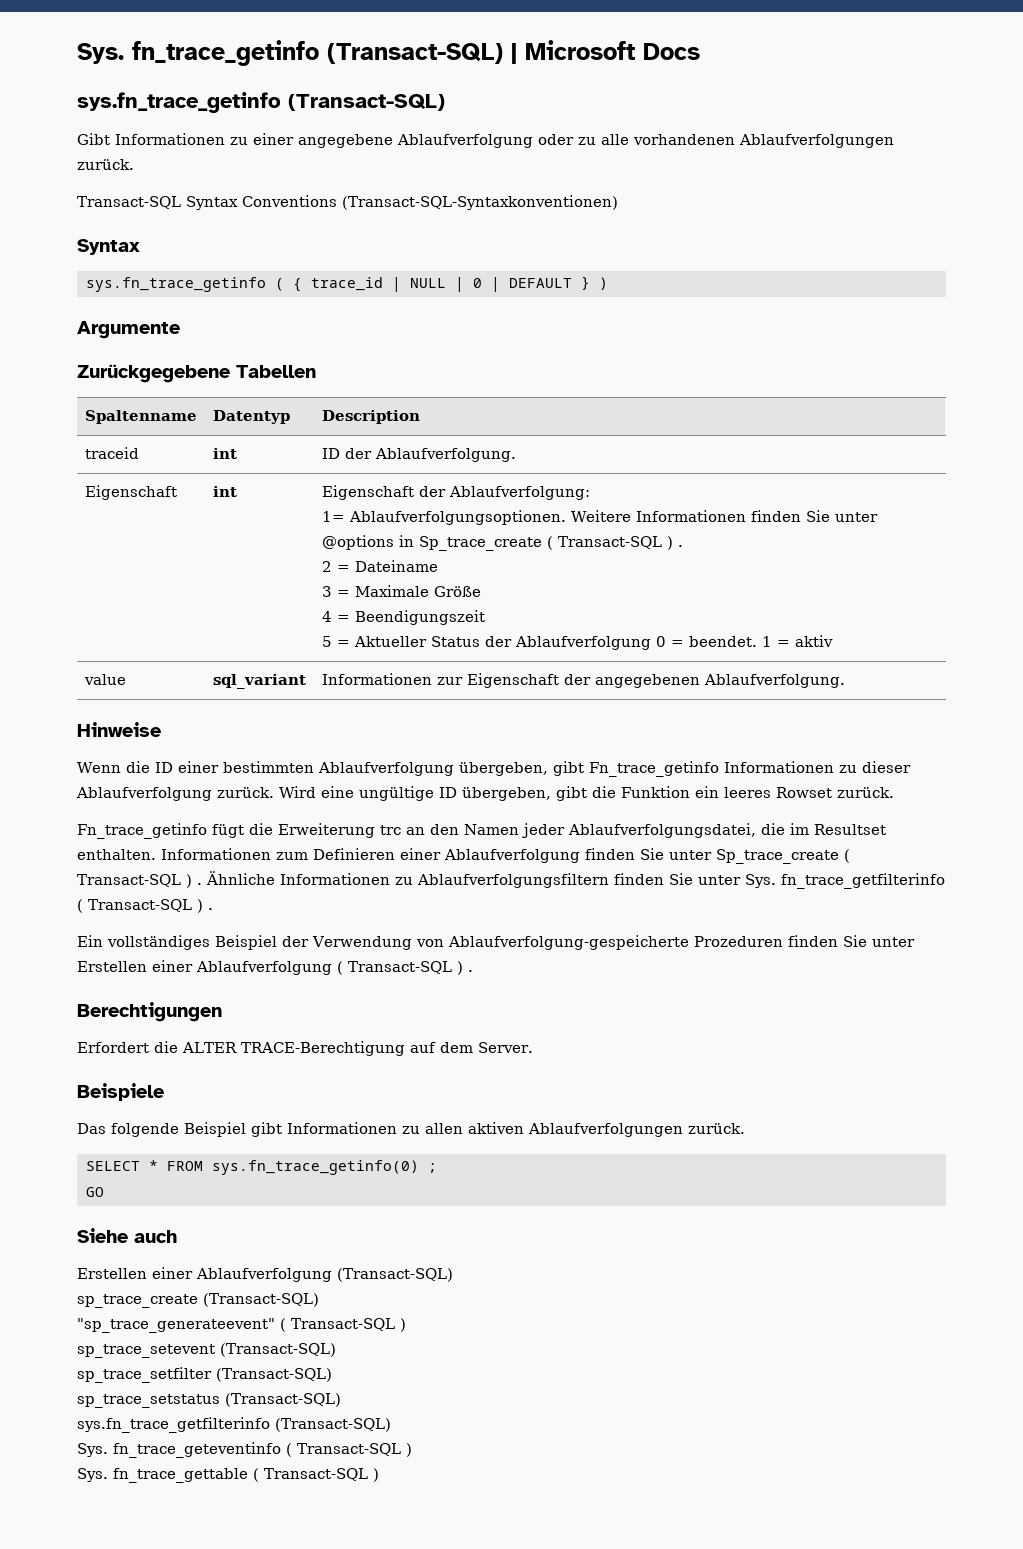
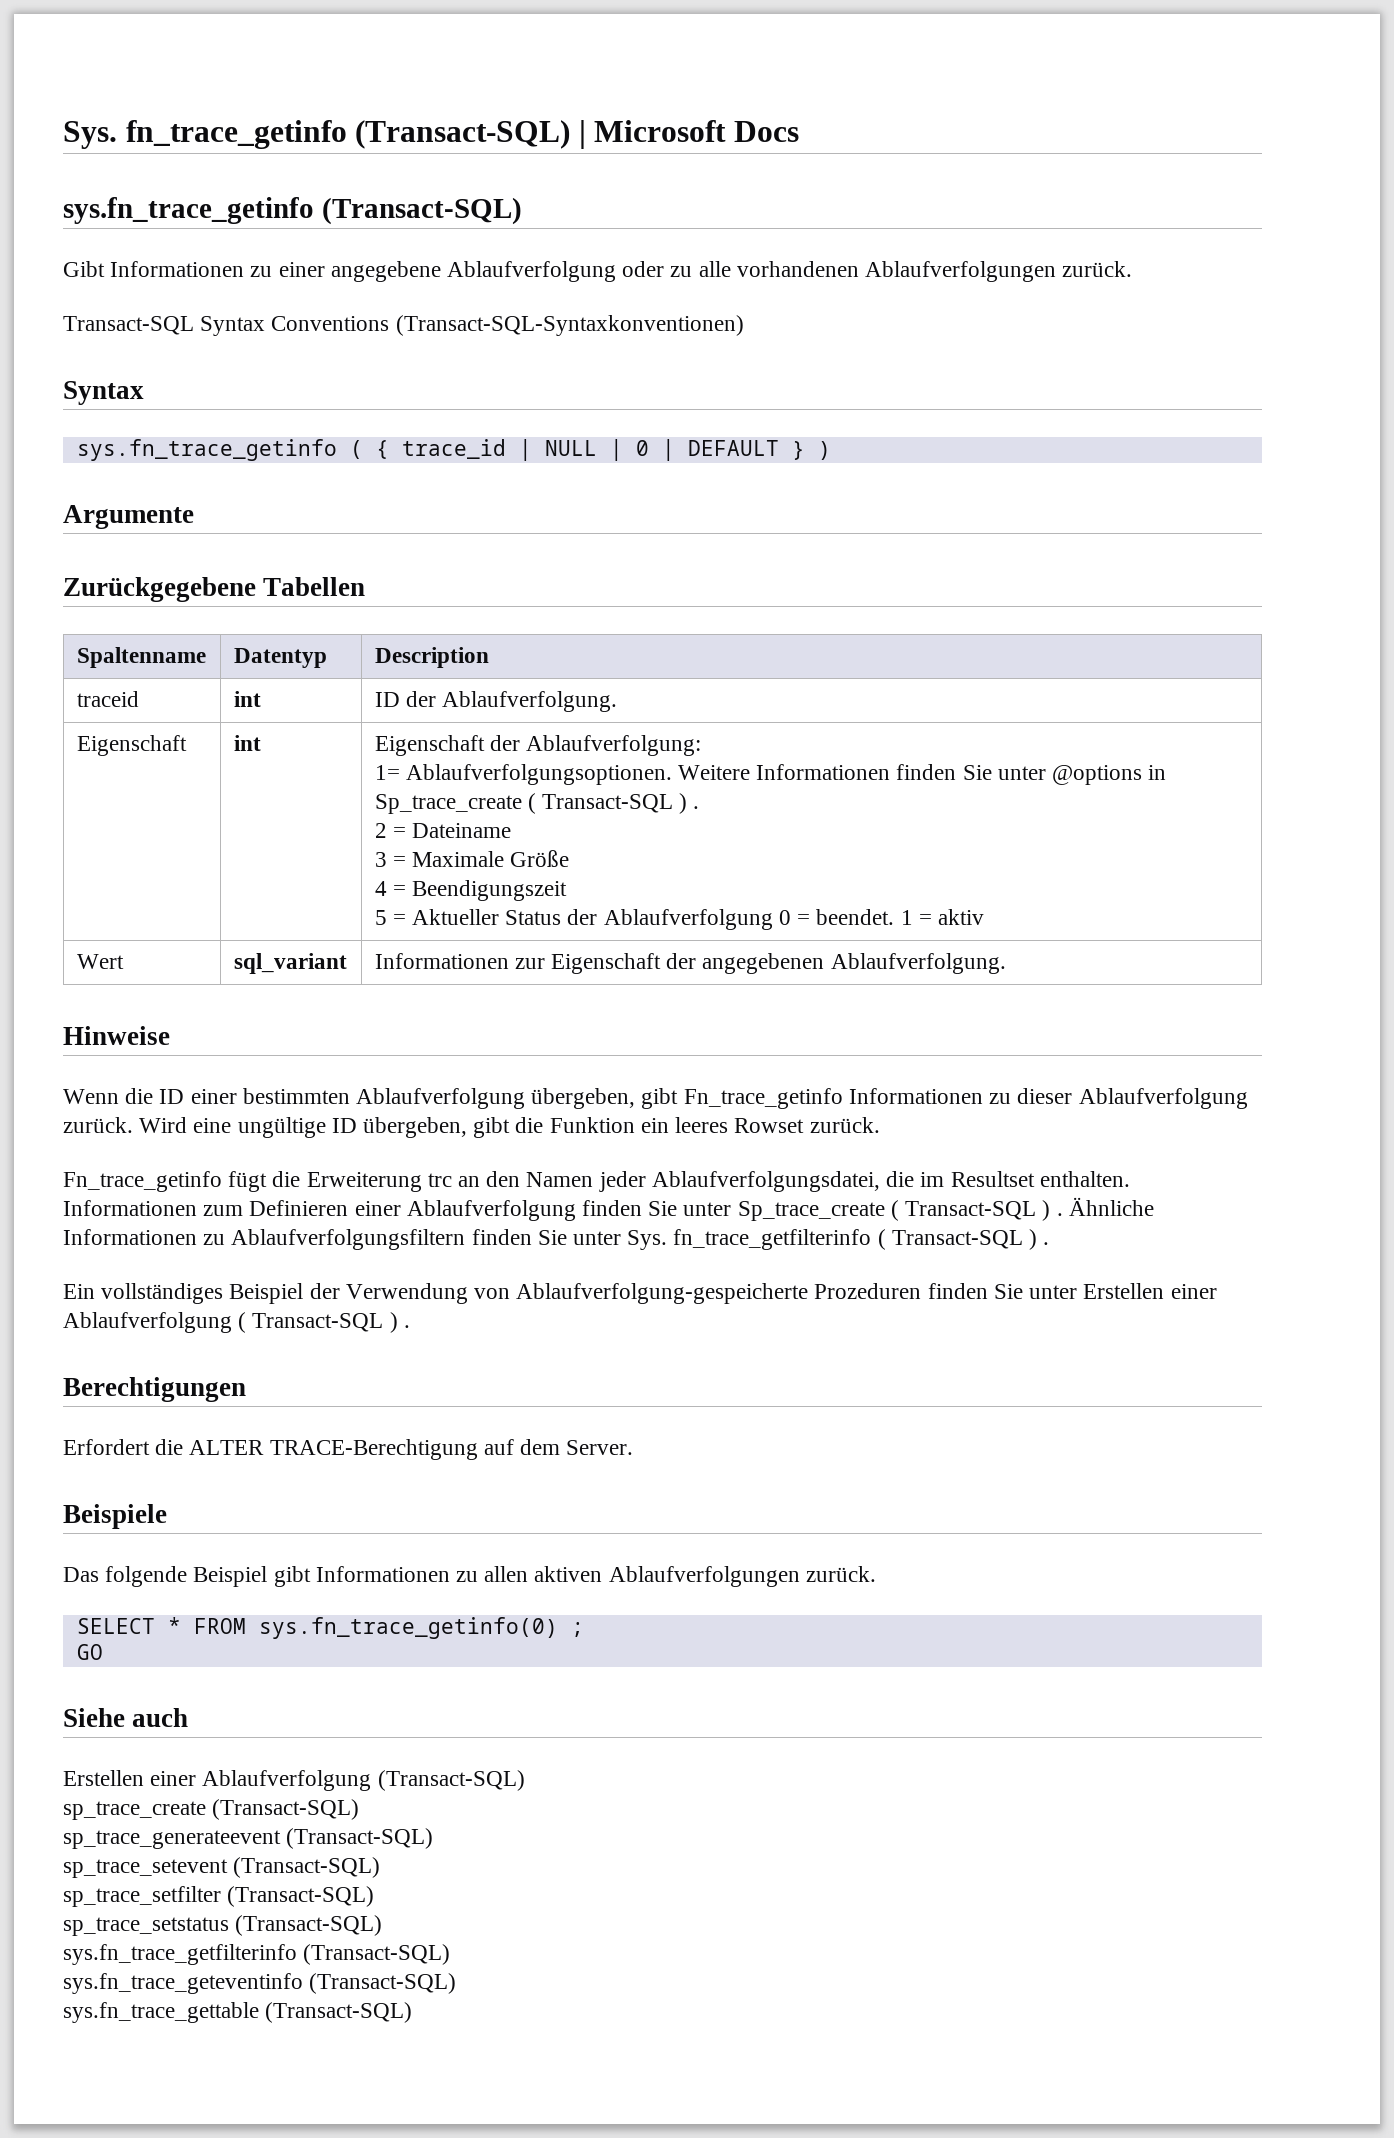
[83,674,126,685] value -> [76,954,124,969] Wert
[77,1318,406,1333] "sp_trace_generateevent" ( Transact-SQL ) -> [63,1828,434,1849] sp_trace_generateevent (Transact-SQL)
[77,1442,412,1458] [77,1468,379,1483] Sys. fn_trace_geteventinfo ( Transact-SQL ) // Sys. fn_trace_gettable ( Transact-SQL ) -> [63,1973,457,1994] [63,2002,413,2023] sys.fn_trace_geteventinfo (Transact-SQL) // sys.fn_trace_gettable (Transact-SQL)

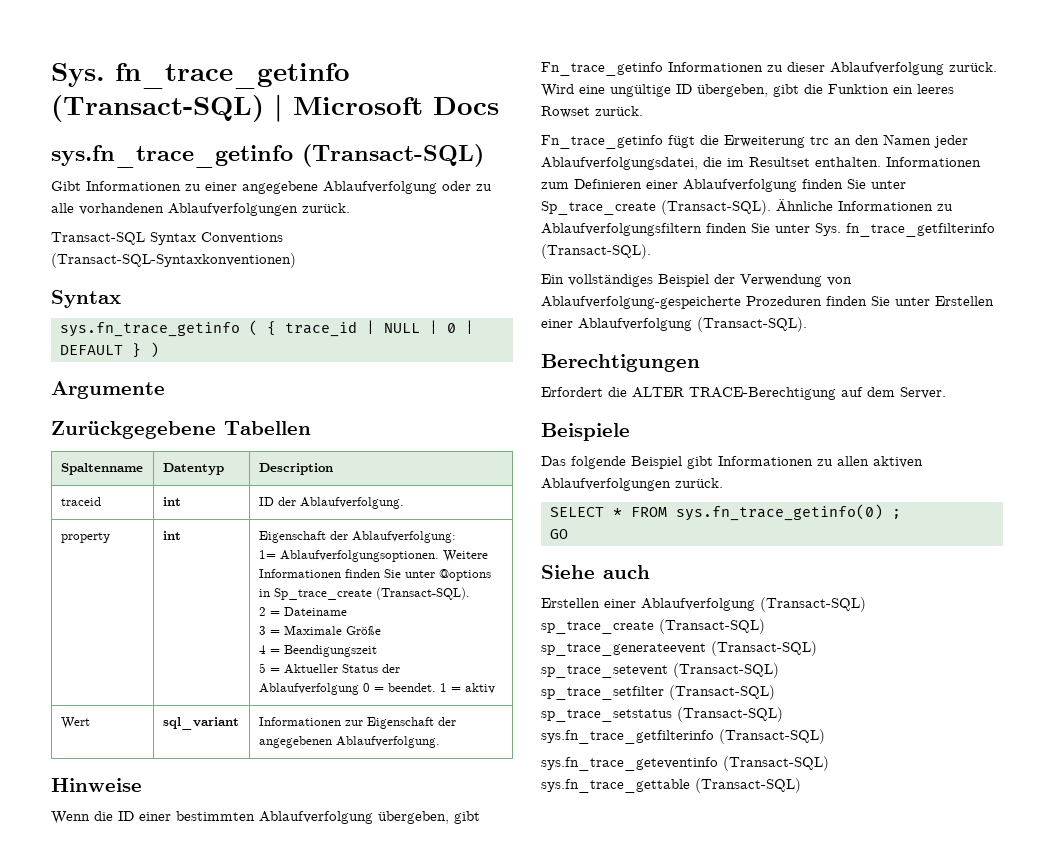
[76,735,187,756] Eigenschaft -> [60,532,110,543] property
[527,793,700,814] ( Transact-SQL ) . -> [375,587,470,600] (Transact-SQL).
[890,1200,1063,1221] ( Transact-SQL ) . -> [661,200,771,215] (Transact-SQL).
[877,1229,1050,1250] ( Transact-SQL ) . -> [541,244,651,259] (Transact-SQL).
[238,1312,410,1333] ( Transact-SQL ) . -> [697,317,807,332] (Transact-SQL).

